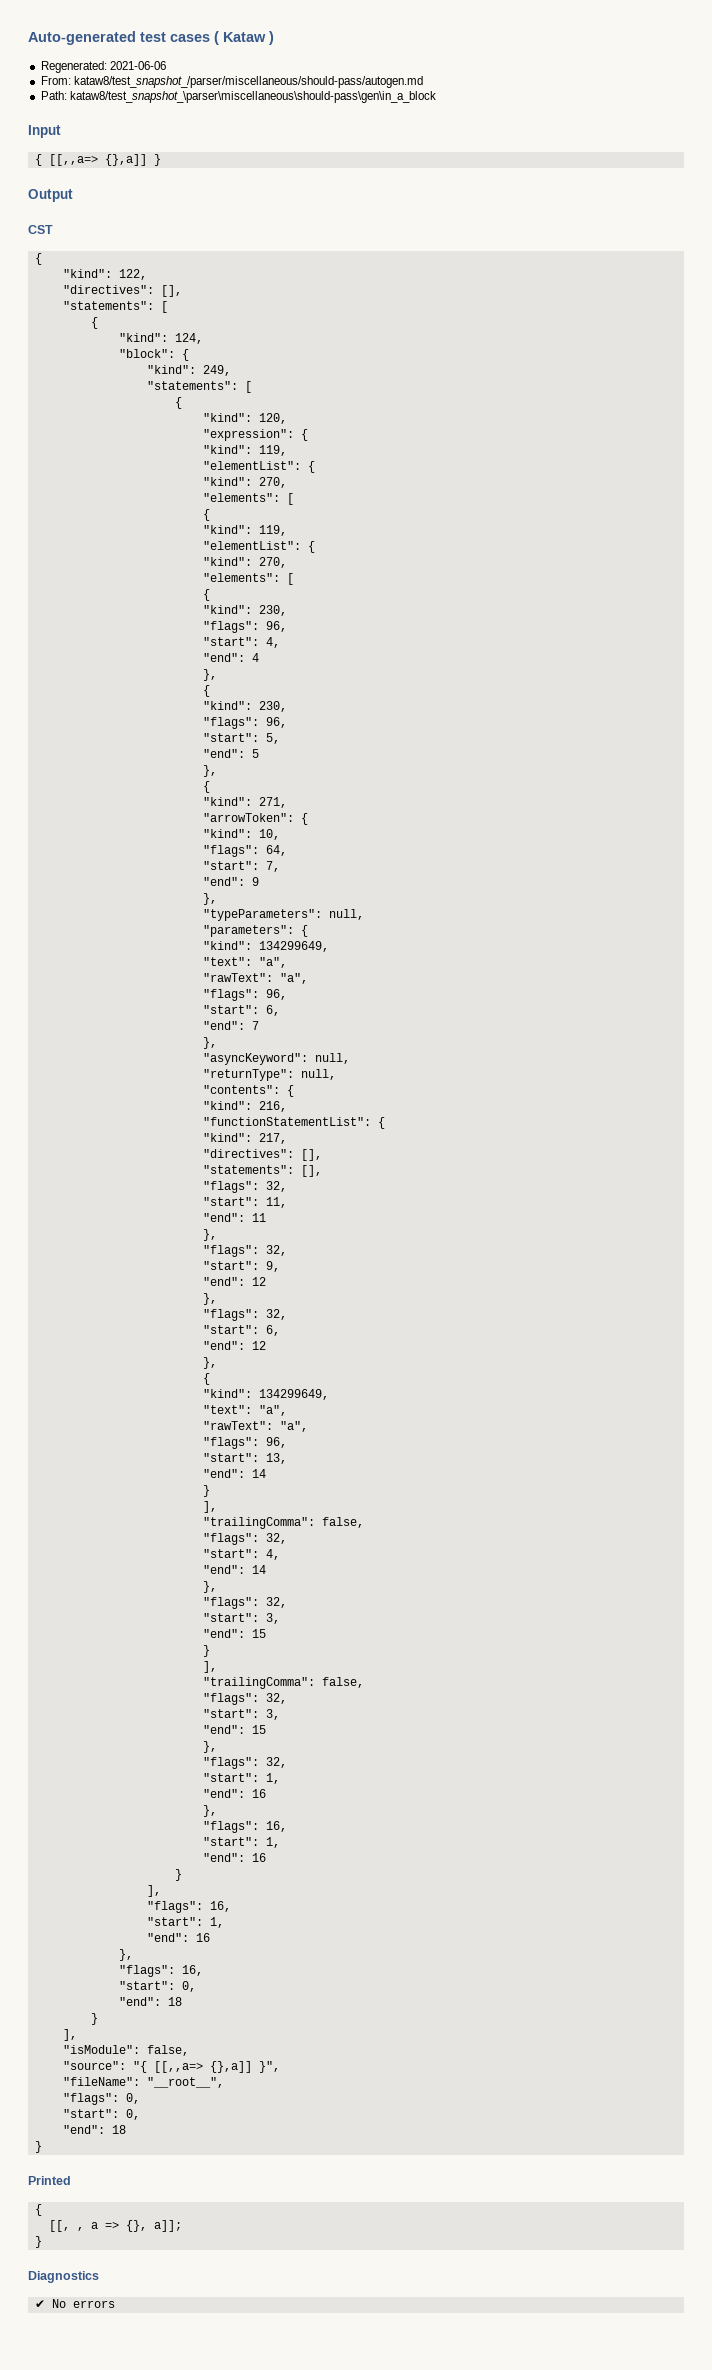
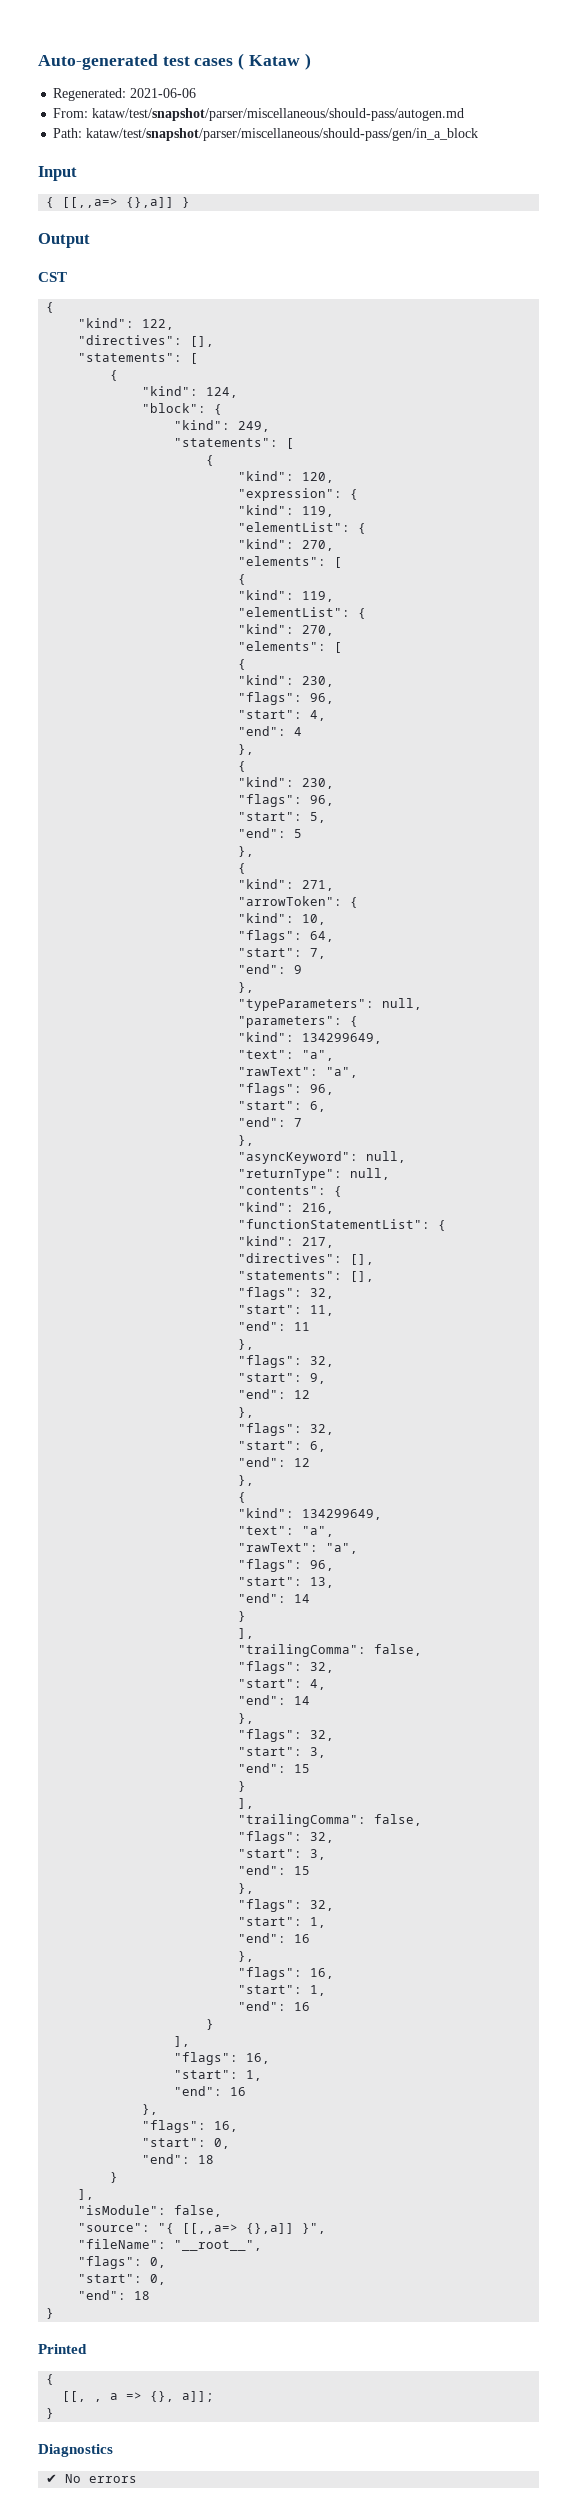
[73,76,423,88] kataw8/test_snapshot_/parser/miscellaneous/should-pass/autogen.md -> [92,108,465,121] kataw/test/snapshot/parser/miscellaneous/should-pass/autogen.md
[69,91,436,103] kataw8/test_snapshot_\parser\miscellaneous\should-pass\gen\in_a_block -> [86,128,479,141] kataw/test/snapshot/parser/miscellaneous/should-pass/gen/in_a_block

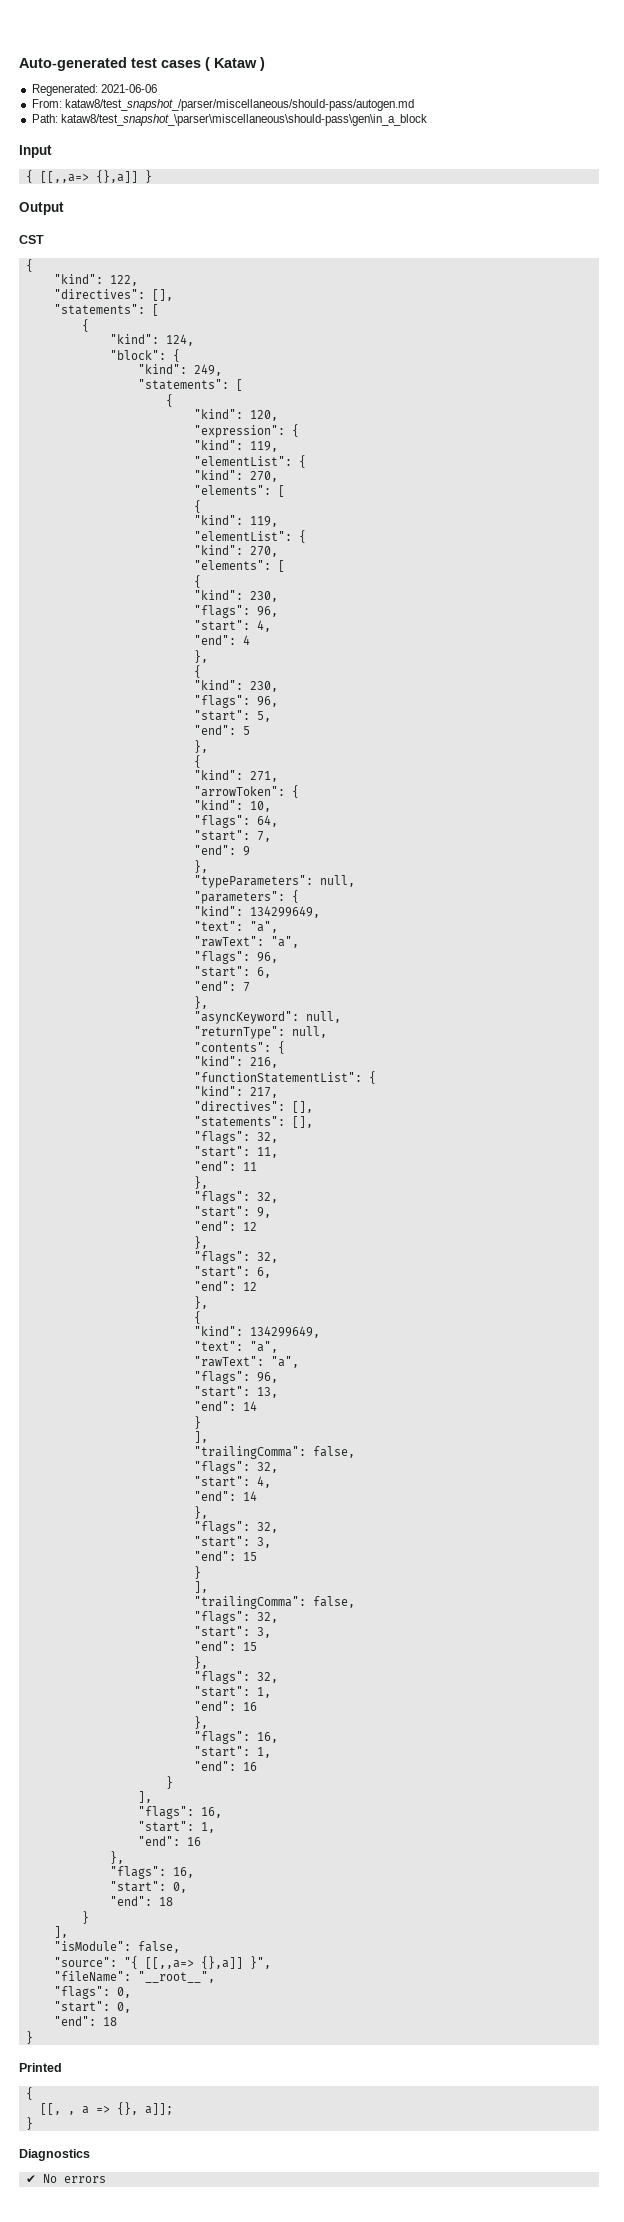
[92,108,465,121] kataw/test/snapshot/parser/miscellaneous/should-pass/autogen.md -> [64,99,414,111] kataw8/test_snapshot_/parser/miscellaneous/should-pass/autogen.md
[86,128,479,141] kataw/test/snapshot/parser/miscellaneous/should-pass/gen/in_a_block -> [60,114,427,126] kataw8/test_snapshot_\parser\miscellaneous\should-pass\gen\in_a_block

